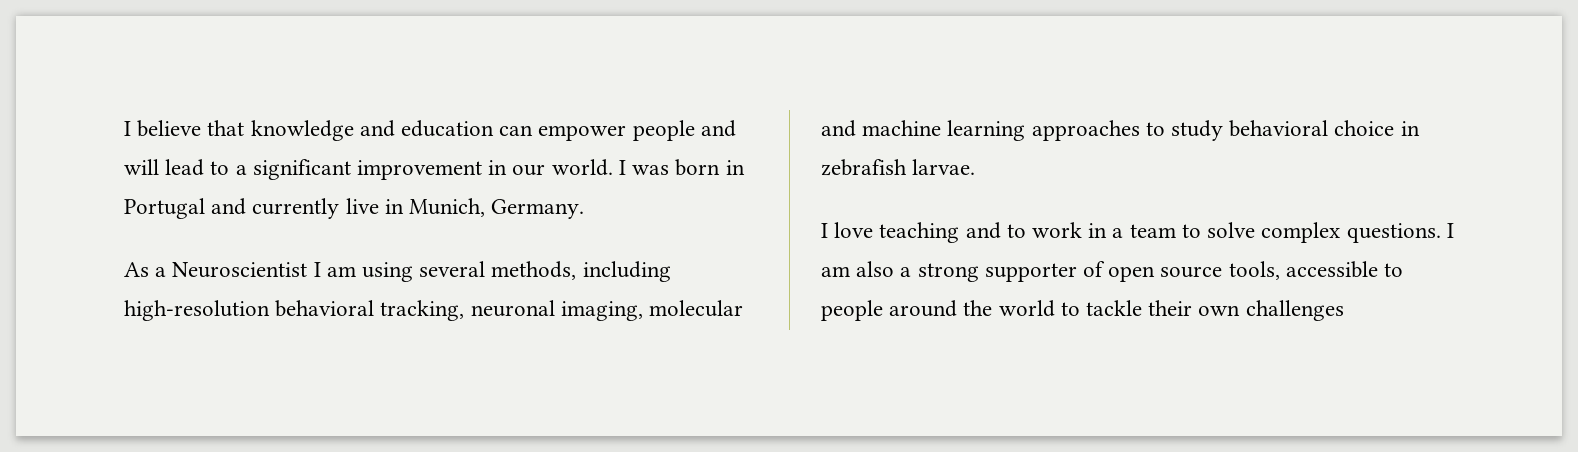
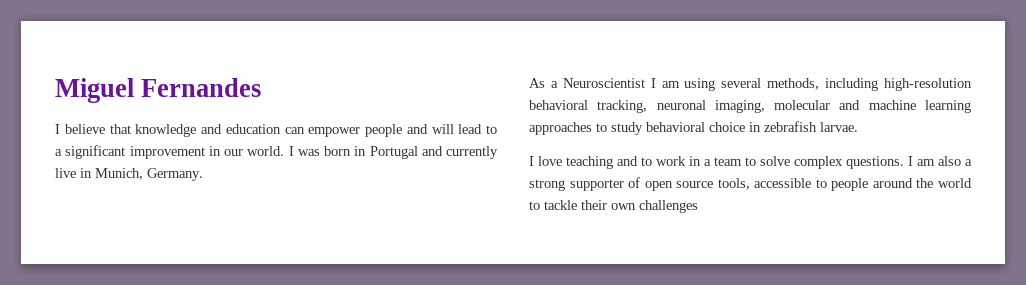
(124, 128) none -> [55,78,262,103] Miguel Fernandes //

